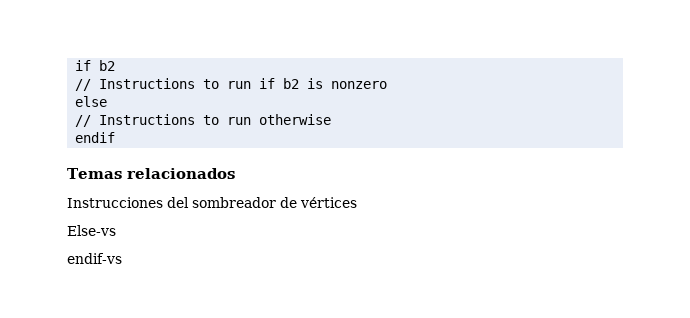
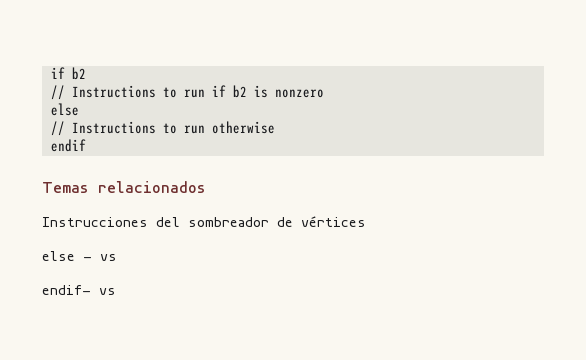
[67,225,116,236] [67,253,122,264] Else-vs // endif-vs -> [42,251,117,261] [42,285,116,295] else - vs // endif- vs

